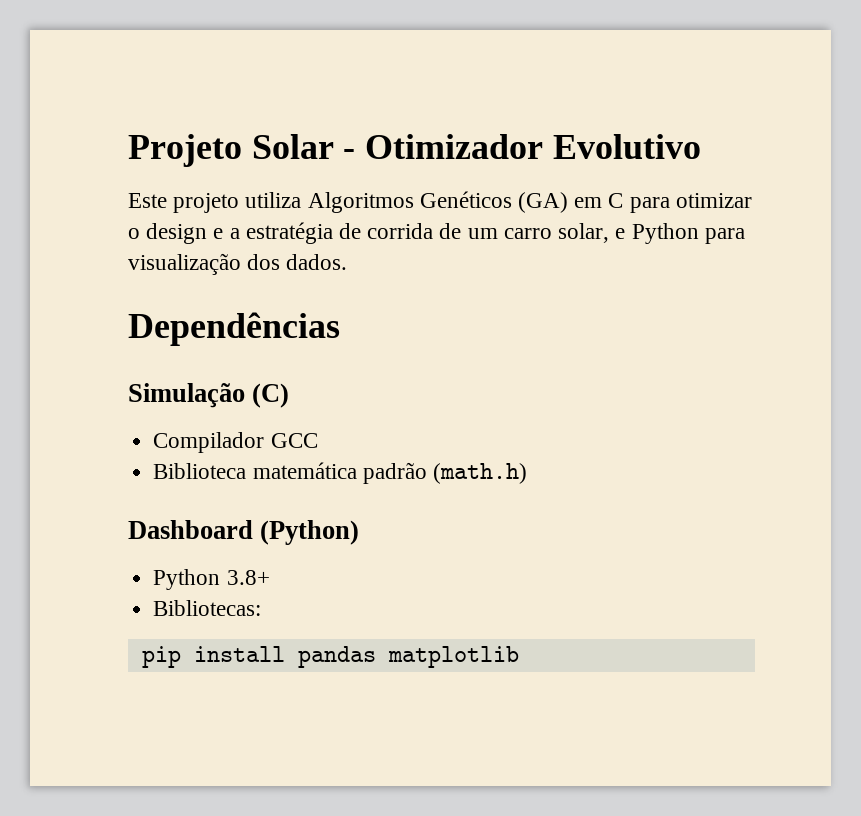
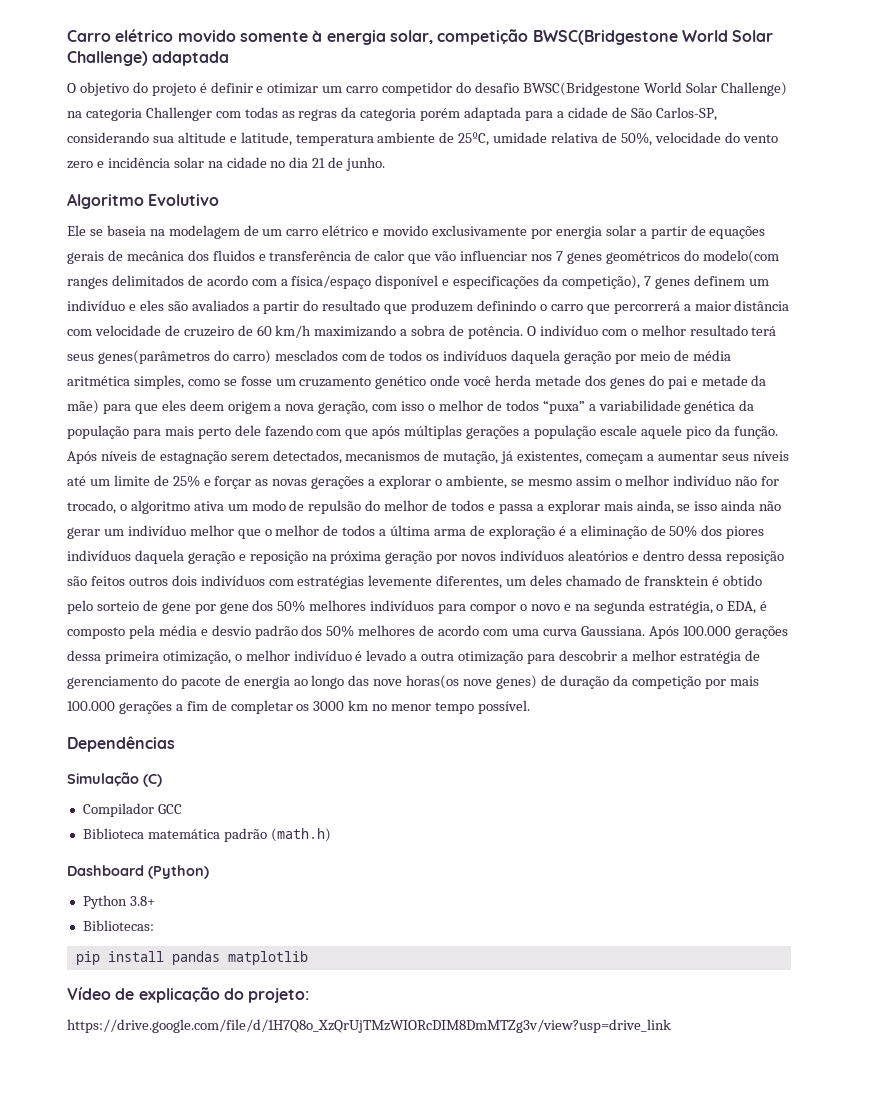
[128,134,701,167] [128,191,752,213] [128,222,745,244] [128,253,348,275] Projeto Solar - Otimizador Evolutivo // Este projeto utiliza Algoritmos Genéticos (GA) em C para otimizar o design e a estratégia de corrida de um carro solar, e Python para visualização dos dados. -> [67,29,774,45] [67,51,230,66] [67,82,787,96] [67,107,717,121] [67,132,778,146] [67,157,386,171] [67,193,220,209] [67,225,766,239] [67,250,779,264] [67,275,769,289] [67,300,790,314] [67,325,777,339] [67,350,731,364] [67,375,767,389] [67,400,755,414] [67,425,778,439] [67,450,789,464] [67,475,780,489] [67,500,782,514] [67,525,765,539] [67,550,784,564] [67,575,762,589] [67,600,768,614] [67,625,788,639] [67,650,760,664] [67,675,759,689] [67,700,530,714] Carro elétrico movido somente à energia solar, competição BWSC(Bridgestone World Solar Challenge) adaptada // O objetivo do projeto é definir e otimizar um carro competidor do desafio BWSC(Bridgestone World Solar Challenge) na categoria Challenger com todas as regras da categoria porém adaptada para a cidade de São Carlos-SP, considerando sua altitude e latitude, temperatura ambiente de 25ºC, umidade relativa de 50%, velocidade do vento zero e incidência solar na cidade no dia 21 de junho. // Algoritmo Evolutivo // Ele se baseia na modelagem de um carro elétrico e movido exclusivamente por energia solar a partir de equações gerais de mecânica dos fluidos e transferência de calor que vão influenciar nos 7 genes geométricos do modelo(com ranges delimitados de acordo com a física/espaço disponível e especificações da competição), 7 genes definem um indivíduo e eles são avaliados a partir do resultado que produzem definindo o carro que percorrerá a maior distância com velocidade de cruzeiro de 60 km/h maximizando a sobra de potência. O indivíduo com o melhor resultado terá seus genes(parâmetros do carro) mesclados com de todos os indivíduos daquela geração por meio de média aritmética simples, como se fosse um cruzamento genético onde você herda metade dos genes do pai e metade da mãe) para que eles deem origem a nova geração, com isso o melhor de todos “puxa” a variabilidade genética da população para mais perto dele fazendo com que após múltiplas gerações a população escale aquele pico da função. Após níveis de estagnação serem detectados, mecanismos de mutação, já existentes, começam a aumentar seus níveis até um limite de 25% e forçar as novas gerações a explorar o ambiente, se mesmo assim o melhor indivíduo não for trocado, o algoritmo ativa um modo de repulsão do melhor de todos e passa a explorar mais ainda, se isso ainda não gerar um indivíduo melhor que o melhor de todos a última arma de exploração é a eliminação de 50% dos piores indivíduos daquela geração e reposição na próxima geração por novos indivíduos aleatórios e dentro dessa reposição são feitos outros dois indivíduos com estratégias levemente diferentes, um deles chamado de fransktein é obtido pelo sorteio de gene por gene dos 50% melhores indivíduos para compor o novo e na segunda estratégia, o EDA, é composto pela média e desvio padrão dos 50% melhores de acordo com uma curva Gaussiana. Após 100.000 gerações dessa primeira otimização, o melhor indivíduo é levado a outra otimização para descobrir a melhor estratégia de gerenciamento do pacote de energia ao longo das nove horas(os nove genes) de duração da competição por mais 100.000 gerações a fim de completar os 3000 km no menor tempo possível.
(519, 657) none -> [67,987,310,1003] [67,1019,671,1033] // Vídeo de explicação do projeto: // https://drive.google.com/file/d/1H7Q8o_XzQrUjTMzWIORcDIM8DmMTZg3v/view?usp=drive_link

